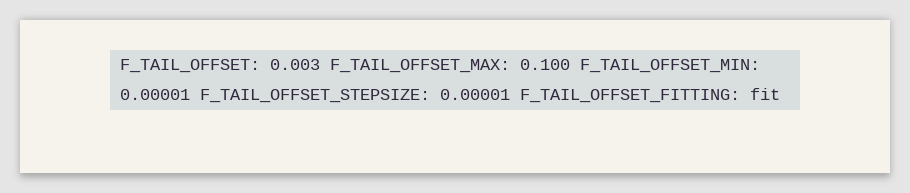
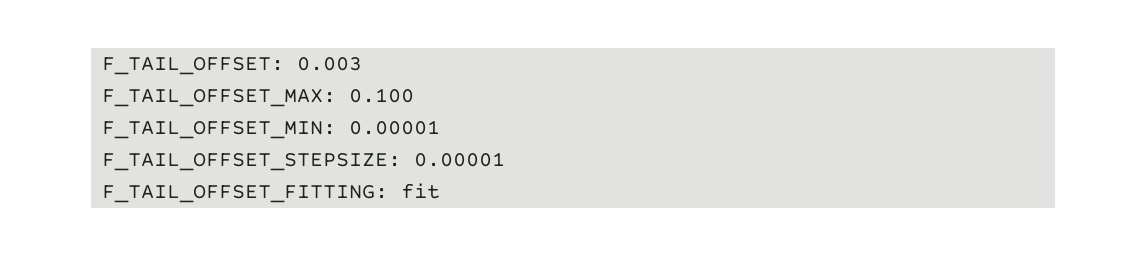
(320, 64) none -> (363, 64) //
(570, 64) none -> (415, 95) //
(190, 94) none -> (441, 127) //
(510, 94) none -> (506, 159) //

